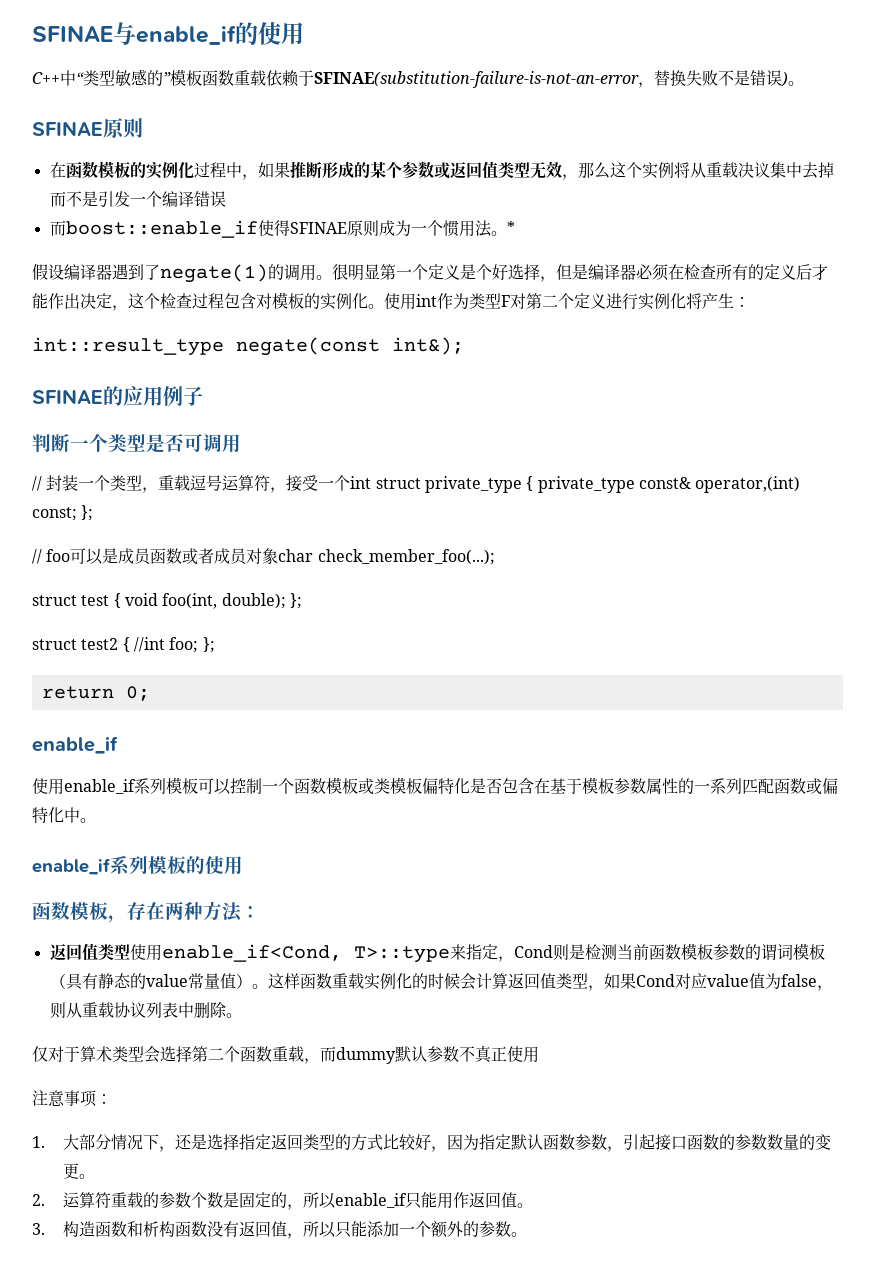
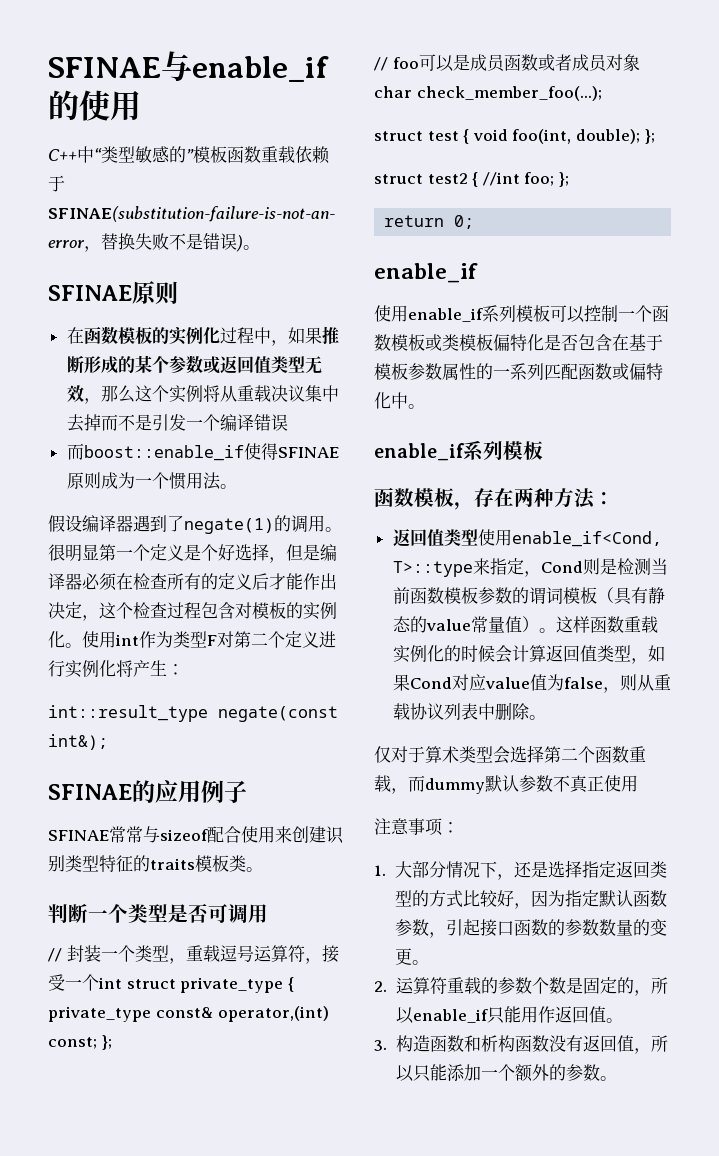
[506,221,515,234] * -> (237, 486) none
(203, 396) none -> [48,826,344,844] [48,855,263,873] // SFINAE常常与sizeof配合使用来创建识别类型特征的traits模板类。
[186,856,243,875] 的使用 -> (543, 450) none

